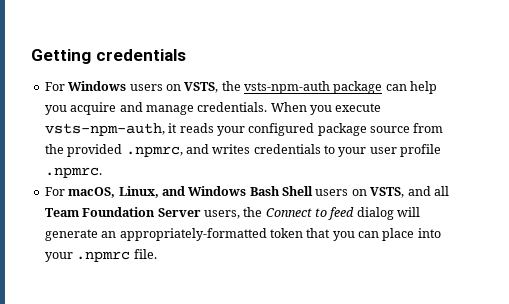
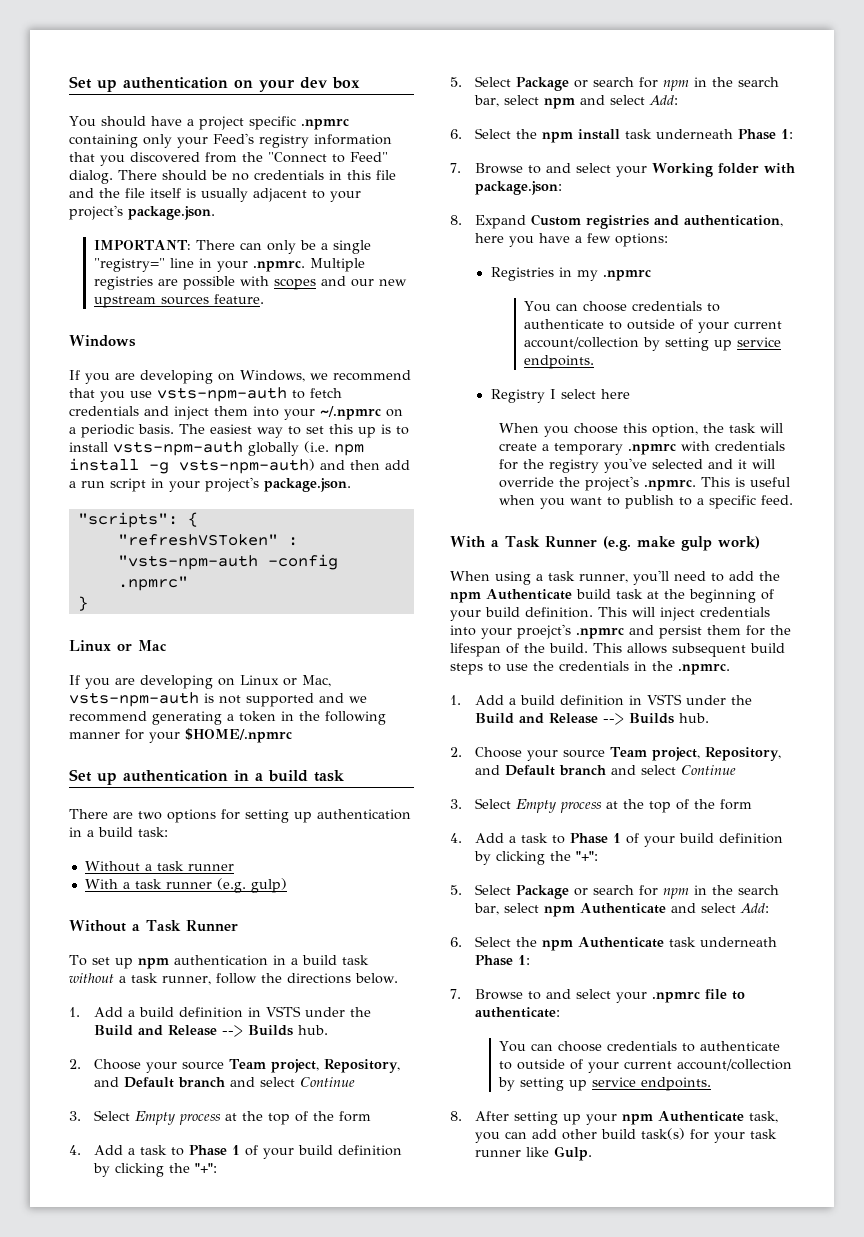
[31,49,186,64] [44,81,438,94] [44,102,382,115] [44,123,444,136] [44,144,442,157] [44,167,102,178] [44,186,449,198] [44,207,421,220] [44,228,441,241] [44,249,157,262] Getting credentials // For Windows users on VSTS, the vsts-npm-auth package can help you acquire and manage credentials. When you execute vsts-npm-auth, it reads your configured package source from the provided .npmrc, and writes credentials to your user profile .npmrc. // For macOS, Linux, and Windows Bash Shell users on VSTS, and all Team Foundation Server users, the Connect to feed dialog will generate an appropriately-formatted token that you can place into your .npmrc file. -> [69,76,360,92] [69,116,349,130] [69,133,392,148] [69,152,388,166] [69,170,396,184] [69,188,361,202] [69,205,215,220] [93,240,371,254] [93,258,365,272] [93,276,407,290] [93,294,264,308] [69,335,136,347] [69,370,411,384] [69,387,342,402] [69,406,403,420] [69,424,409,438] [69,441,364,456] [69,458,410,474] [69,477,351,492] [77,512,198,528] [117,534,298,546] [117,554,338,570] [117,576,188,591] [77,596,88,611] [69,640,167,652] [69,675,331,689] [69,692,367,707] [69,711,386,725] [69,728,292,743] [69,769,344,785] [69,809,411,823] [69,827,168,837] [84,861,234,872] [84,878,287,893] [69,920,238,932] [69,955,369,969] [69,973,398,985] [69,1006,371,1018] [93,1025,328,1037] [69,1059,400,1073] [93,1077,355,1088] [69,1110,371,1125] [69,1145,402,1159] [92,1163,217,1177] [450,76,779,91] [473,95,678,109] [450,128,793,143] [450,163,795,177] [474,181,562,195] [450,214,783,229] [474,233,668,247] [490,267,651,281] [523,301,720,312] [523,319,782,333] [523,337,781,351] [523,355,594,369] [490,389,630,403] [499,423,784,437] [499,441,786,455] [499,458,776,473] [499,476,791,491] [499,495,794,509] [450,536,760,551] [450,570,780,585] [450,589,774,603] [450,607,770,621] [450,624,791,639] [450,643,785,657] [450,661,730,675] [450,694,752,706] [474,713,709,725] [450,747,781,761] [474,765,736,776] [450,798,752,813] [450,833,783,847] [473,851,598,865] [450,884,779,899] [473,903,769,917] [450,936,777,951] [474,955,530,966] [450,989,745,1003] [474,1007,560,1018] [499,1041,781,1052] [499,1059,793,1073] [498,1077,712,1091] [450,1111,778,1125] [474,1128,777,1143] [474,1146,592,1161] Set up authentication on your dev box // You should have a project specific .npmrc containing only your Feed's registry information that you discovered from the "Connect to Feed" dialog. There should be no credentials in this file and the file itself is usually adjacent to your project's package.json. // IMPORTANT: There can only be a single "registry=" line in your .npmrc. Multiple registries are possible with scopes and our new upstream sources feature. // Windows // If you are developing on Windows, we recommend that you use vsts-npm-auth to fetch credentials and inject them into your ~/.npmrc on a periodic basis. The easiest way to set this up is to install vsts-npm-auth globally (i.e. npm install -g vsts-npm-auth) and then add a run script in your project's package.json. // "scripts": { // "refreshVSToken" : "vsts-npm-auth -config .npmrc" // } // Linux or Mac // If you are developing on Linux or Mac, vsts-npm-auth is not supported and we recommend generating a token in the following manner for your $HOME/.npmrc // Set up authentication in a build task // There are two options for setting up authentication in a build task: // Without a task runner // With a task runner (e.g. gulp) // Without a Task Runner // To set up npm authentication in a build task without a task runner, follow the directions below. // 1. Add a build definition in VSTS under the Build and Release --> Builds hub. // 2. Choose your source Team project, Repository, and Default branch and select Continue // 3. Select Empty process at the top of the form // 4. Add a task to Phase 1 of your build definition by clicking the "+": // 5. Select Package or search for npm in the search bar, select npm and select Add: // 6. Select the npm install task underneath Phase 1: // 7. Browse to and select your Working folder with package.json: // 8. Expand Custom registries and authentication, here you have a few options: // Registries in my .npmrc // You can choose credentials to authenticate to outside of your current account/collection by setting up service endpoints. // Registry I select here // When you choose this option, the task will create a temporary .npmrc with credentials for the registry you've selected and it will override the project's .npmrc. This is useful when you want to publish to a specific feed. // With a Task Runner (e.g. make gulp work) // When using a task runner, you'll need to add the npm Authenticate build task at the beginning of your build definition. This will inject credentials into your proejct's .npmrc and persist them for the lifespan of the build. This allows subsequent build steps to use the credentials in the .npmrc. // 1. Add a build definition in VSTS under the Build and Release --> Builds hub. // 2. Choose your source Team project, Repository, and Default branch and select Continue // 3. Select Empty process at the top of the form // 4. Add a task to Phase 1 of your build definition by clicking the "+": // 5. Select Package or search for npm in the search bar, select npm Authenticate and select Add: // 6. Select the npm Authenticate task underneath Phase 1: // 7. Browse to and select your .npmrc file to authenticate: // You can choose credentials to authenticate to outside of your current account/collection by setting up service endpoints. // 8. After setting up your npm Authenticate task, you can add other build task(s) for your task runner like Gulp.

